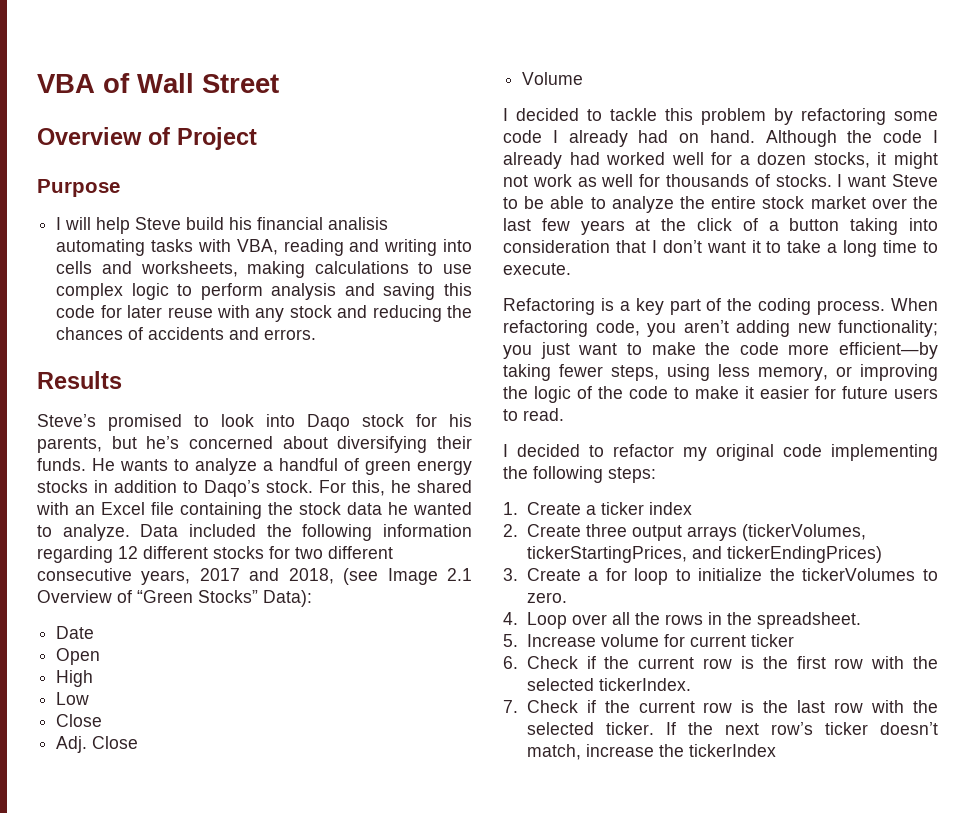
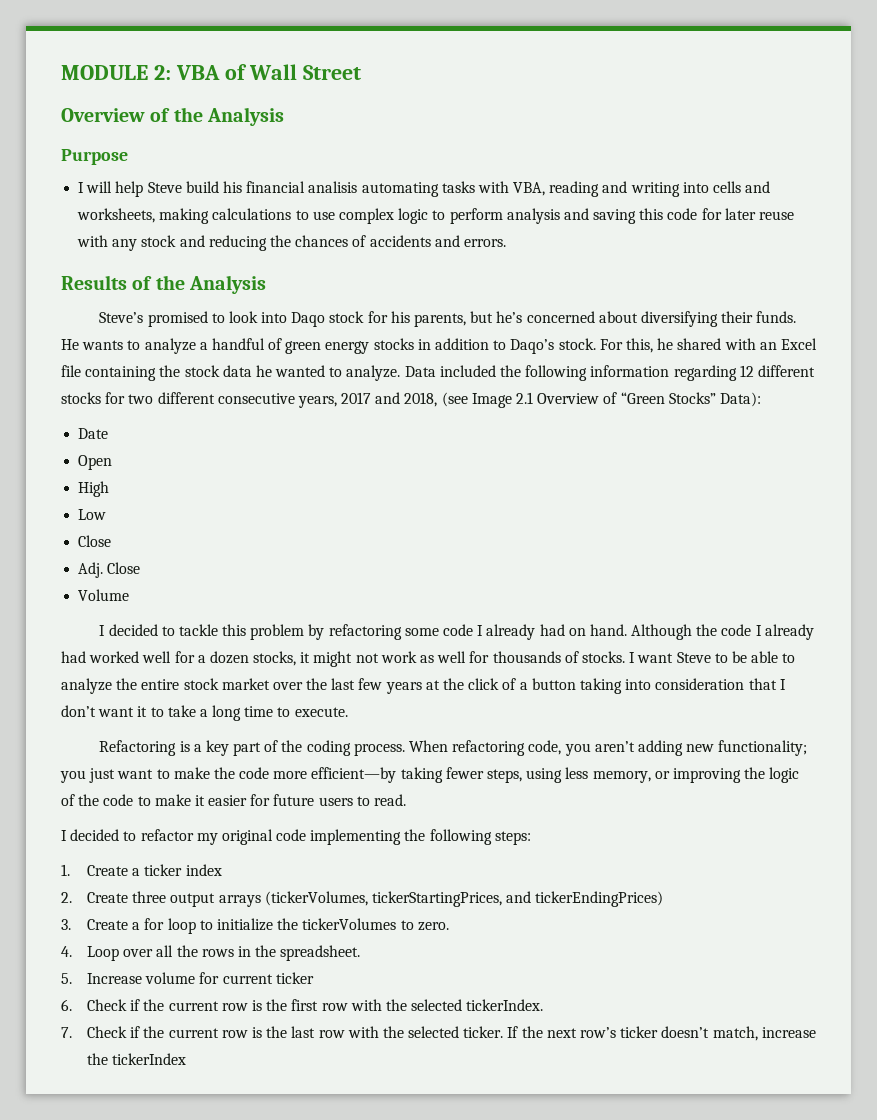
(37, 83) none -> [61,65,171,80] MODULE 2:
[177,127,257,150] Project -> [173,107,284,126] the Analysis
(122, 380) none -> [132,275,266,294] of the Analysis

